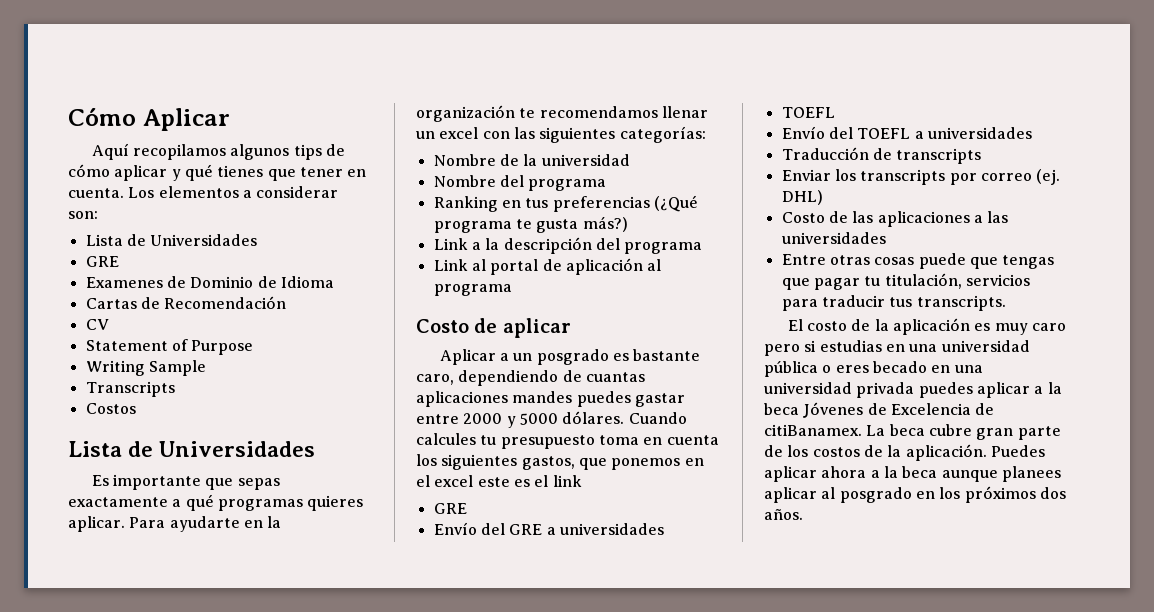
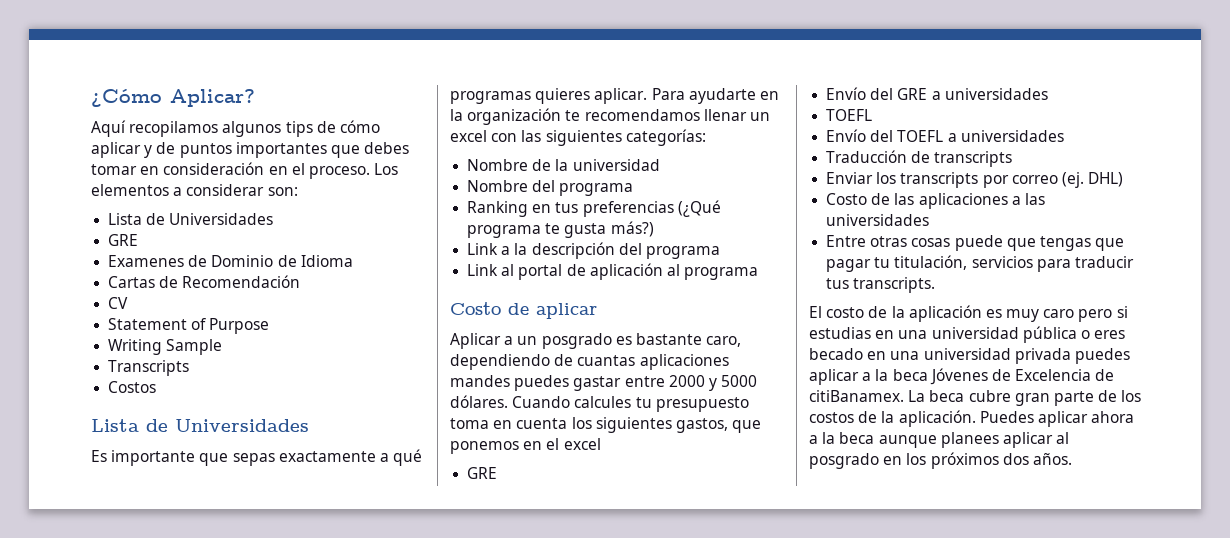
[68,107,230,131] Cómo Aplicar -> [91,89,255,107] ¿Cómo Aplicar?
[184,164,367,181] [68,188,124,198] qué tienes que tener en cuenta. -> [156,142,410,158] [91,162,370,179] de puntos importantes que debes tomar en consideración en el proceso.
[477,475,582,487] este es el link -> (601, 444) none

